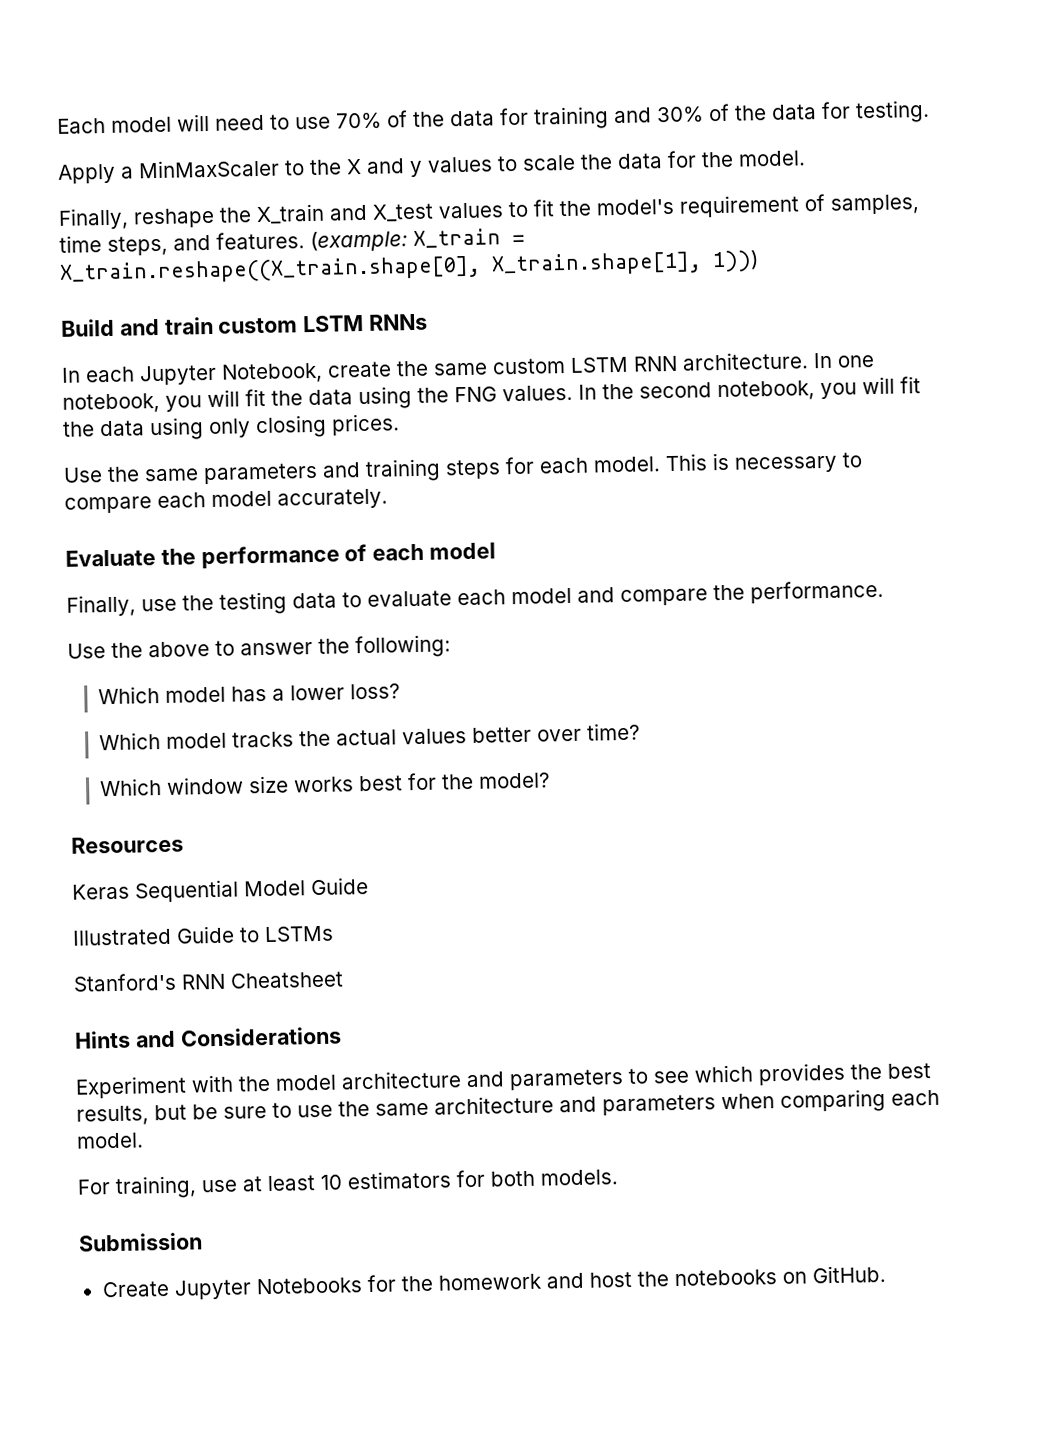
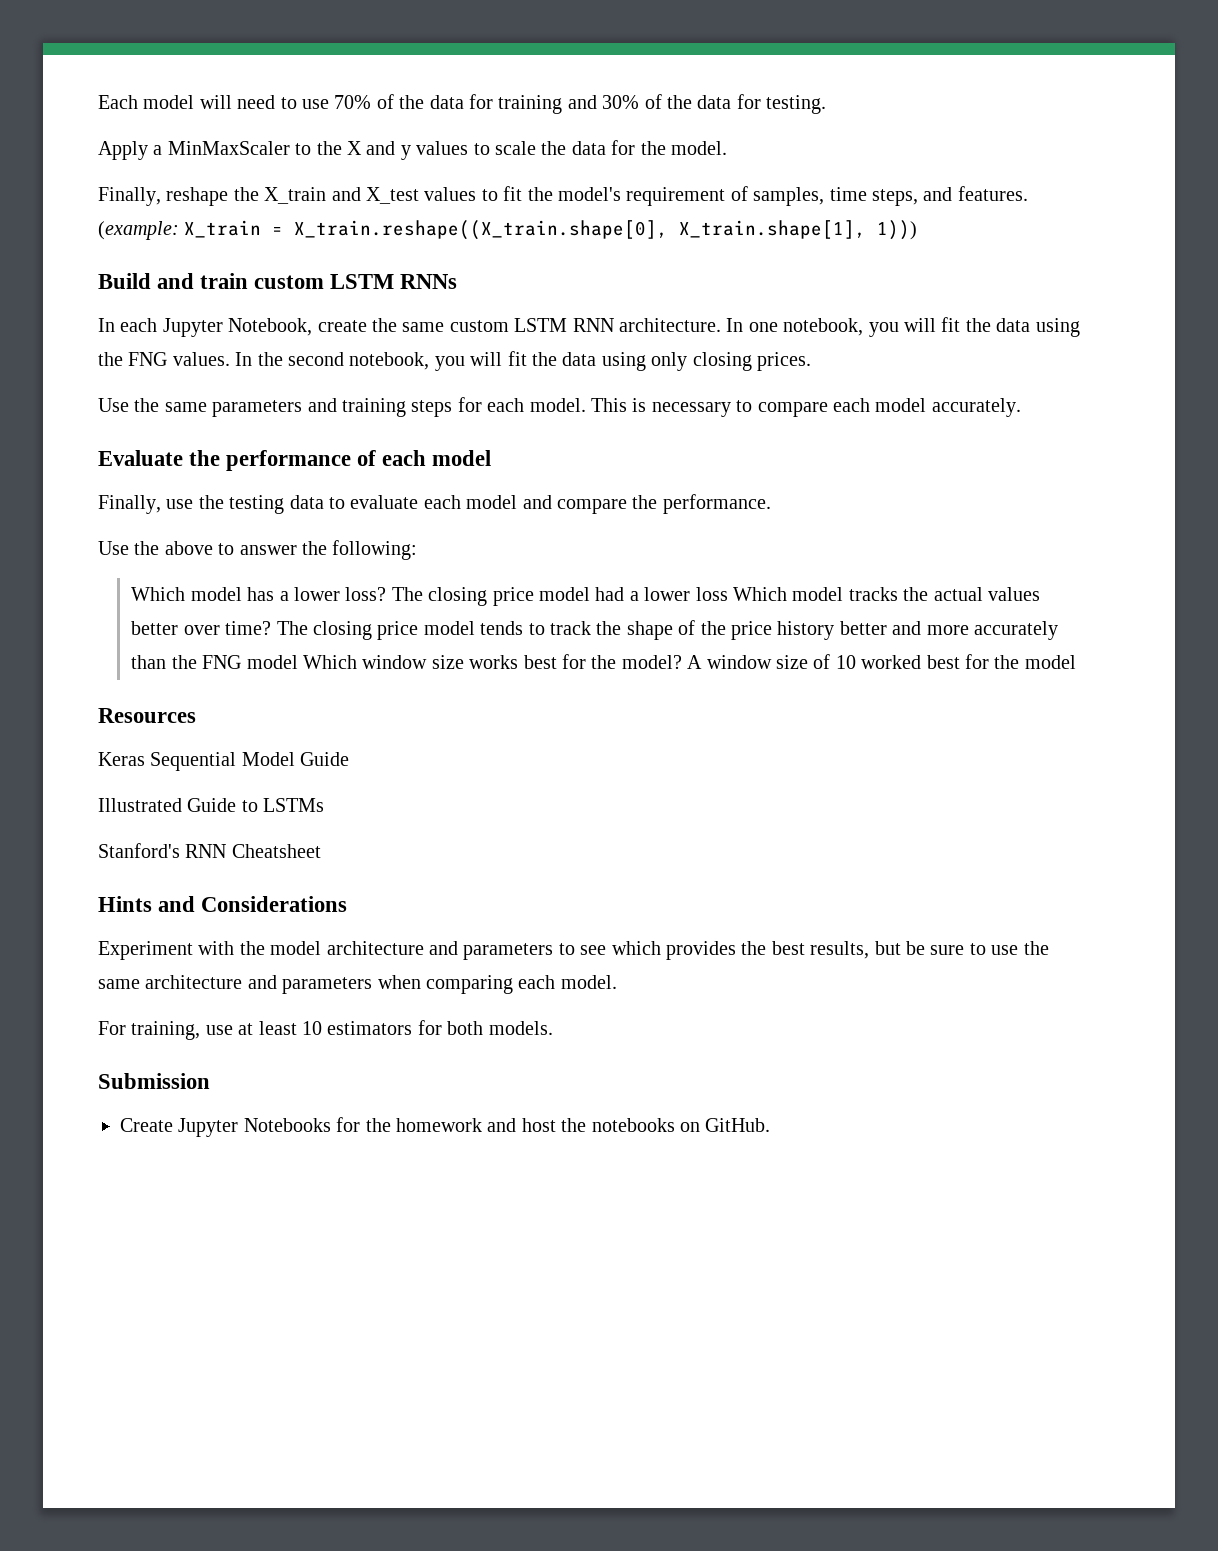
(401, 691) // -> [391,587,728,606] The closing price model had a lower loss
(641, 731) // -> [276,620,1059,640] [131,655,298,669] The closing price model tends to track the shape of the price history better and more accurately than the FNG model
(551, 780) none -> [687,654,1076,669] A window size of 10 worked best for the model

